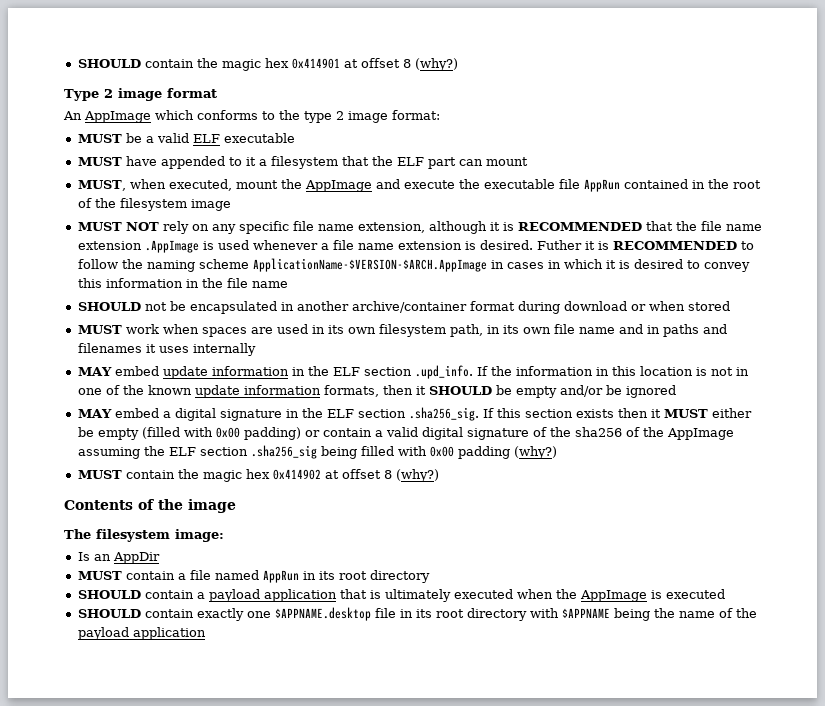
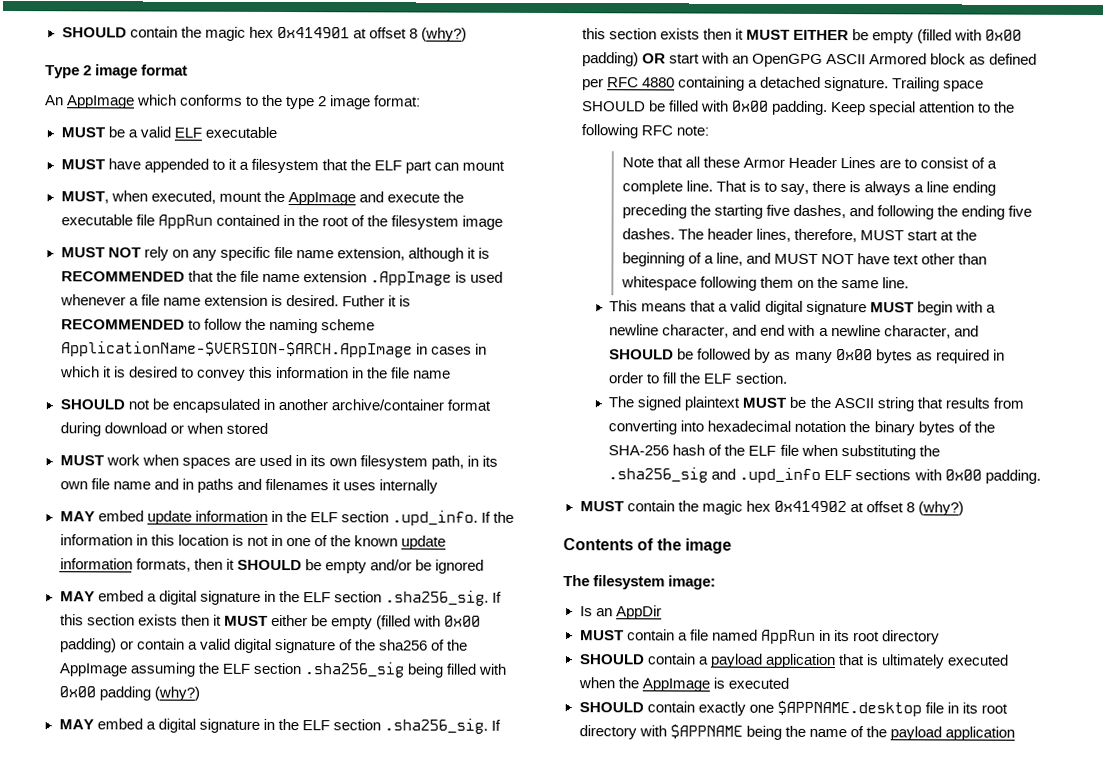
(557, 452) none -> [58,718,502,734] [581,28,1023,44] [581,52,1037,67] [581,76,984,92] [581,100,1015,116] [580,124,709,139] [621,156,998,169] [621,180,997,196] [621,204,1033,220] [621,228,977,243] [621,252,988,267] [620,276,909,291] [609,300,996,316] [609,324,979,339] [609,348,1005,364] [609,372,788,384] [608,396,1024,412] [608,420,995,436] [608,444,940,460] [608,467,1041,484] // MAY embed a digital signature in the ELF section .sha256_sig. If this section exists then it MUST EITHER be empty (filled with 0x00 padding) OR start with an OpenGPG ASCII Armored block as defined per RFC 4880 containing a detached signature. Trailing space SHOULD be filled with 0x00 padding. Keep special attention to the following RFC note: // Note that all these Armor Header Lines are to consist of a complete line. That is to say, there is always a line ending preceding the starting five dashes, and following the ending five dashes. The header lines, therefore, MUST start at the beginning of a line, and MUST NOT have text other than whitespace following them on the same line. // This means that a valid digital signature MUST begin with a newline character, and end with a newline character, and SHOULD be followed by as many 0x00 bytes as required in order to fill the ELF section. // The signed plaintext MUST be the ASCII string that results from converting into hexadecimal notation the binary bytes of the SHA-256 hash of the ELF file when substituting the .sha256_sig and .upd_info ELF sections with 0x00 padding.

